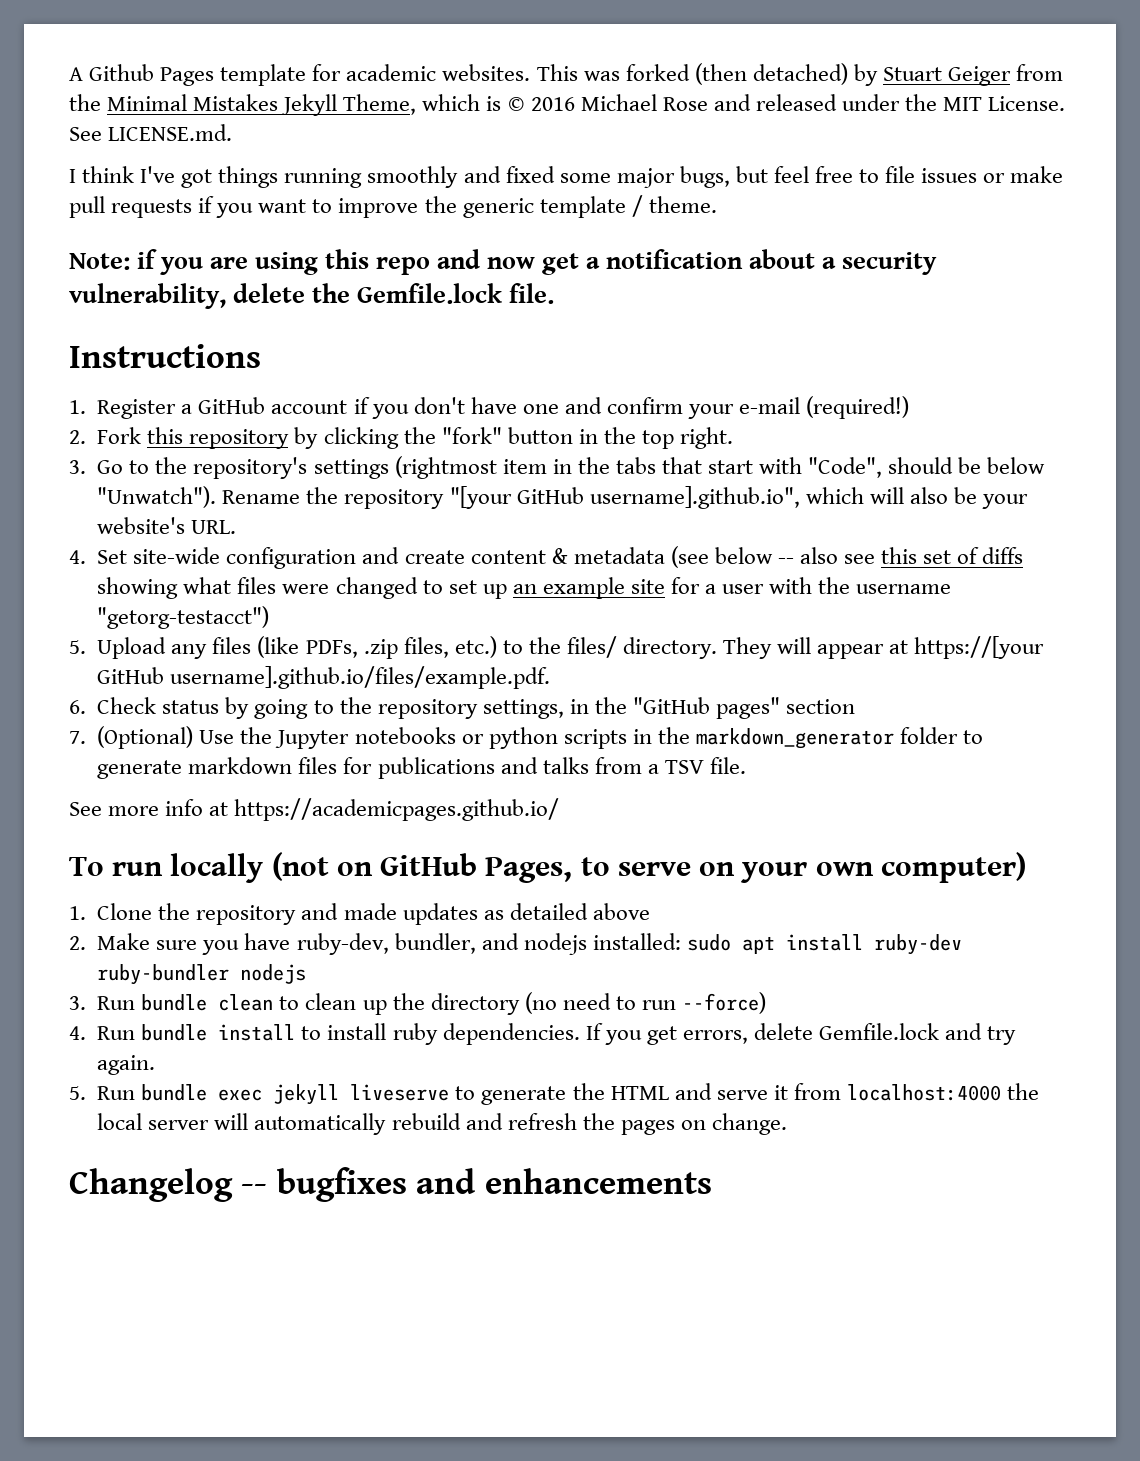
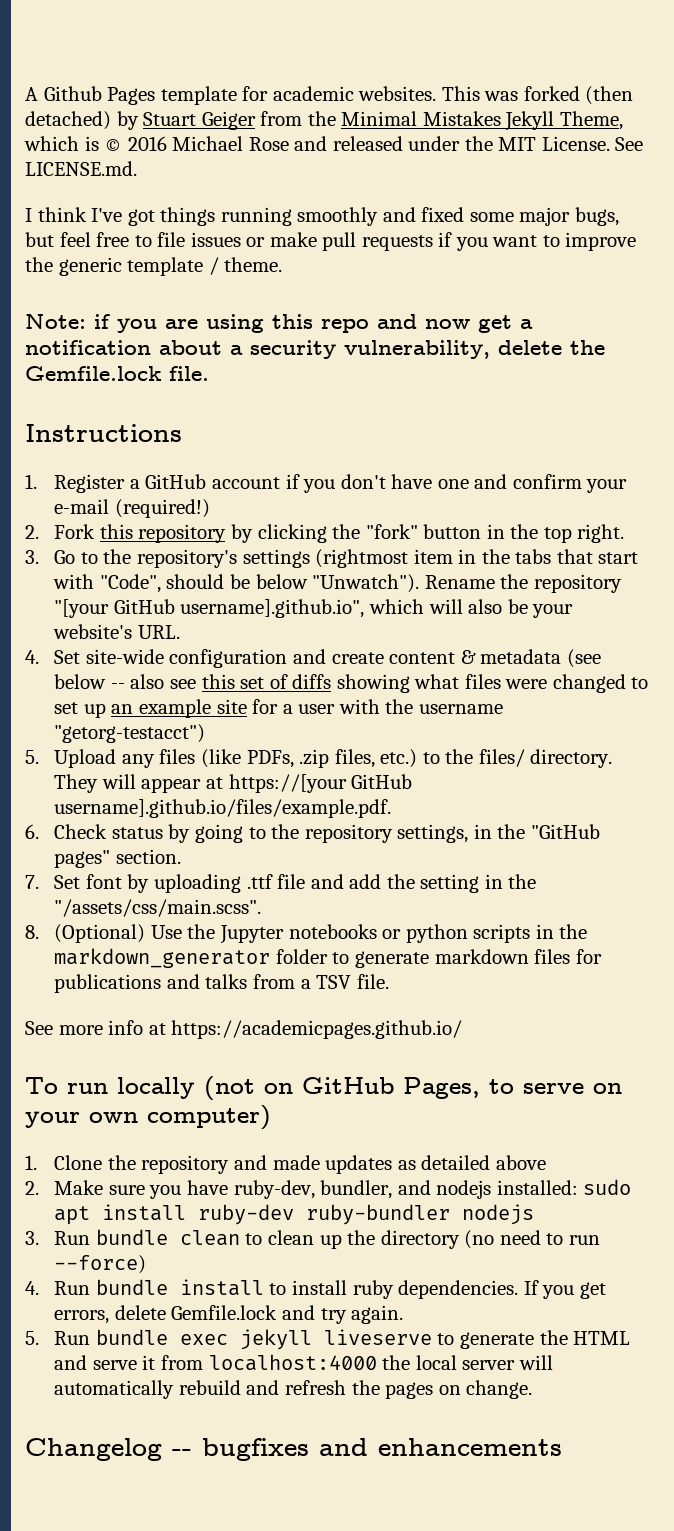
[786,699,856,714] [69,731,86,744] section // 7. -> [115,849,181,864] [25,874,537,893] [54,899,262,917] [25,925,39,939] section. // 7. Set font by uploading .ttf file and add the setting in the "/assets/css/main.scss". // 8.

